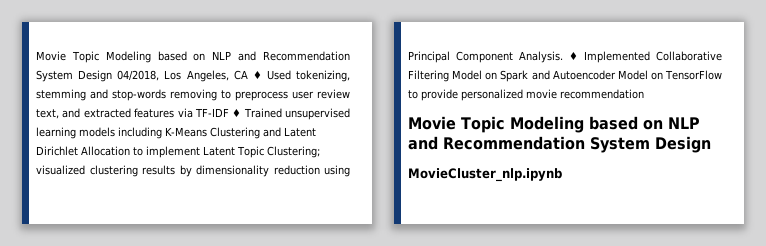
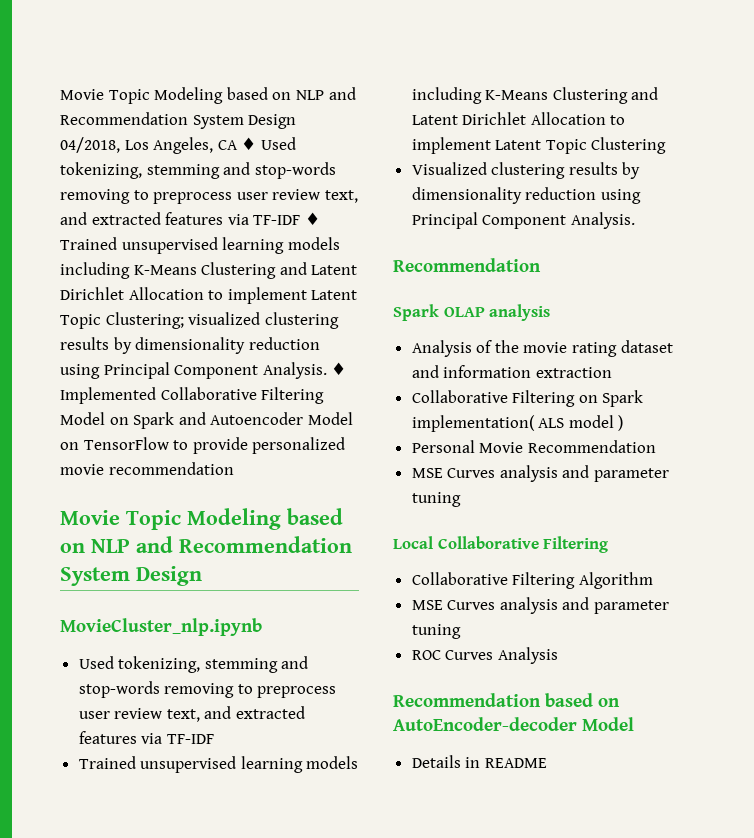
(562, 175) none -> [78,656,309,673] [78,681,337,698] [78,706,306,722] [78,731,214,744] [78,756,359,773] [411,87,659,104] [411,112,626,125] [411,137,667,154] [411,162,641,179] [411,187,641,204] [411,212,635,229] [393,258,541,272] [393,304,551,321] [411,340,673,357] [411,365,612,378] [411,390,644,407] [411,415,624,432] [411,440,656,453] [411,465,670,482] [411,492,461,507] [393,536,609,553] [411,572,653,589] [411,597,670,614] [411,624,461,639] [411,647,558,664] [393,693,620,707] [393,717,634,731] [411,755,547,768] // Used tokenizing, stemming and stop-words removing to preprocess user review text, and extracted features via TF-IDF // Trained unsupervised learning models including K-Means Clustering and Latent Dirichlet Allocation to implement Latent Topic Clustering // Visualized clustering results by dimensionality reduction using Principal Component Analysis. // Recommendation // Spark OLAP analysis // Analysis of the movie rating dataset and information extraction // Collaborative Filtering on Spark implementation( ALS model ) // Personal Movie Recommendation // MSE Curves analysis and parameter tuning // Local Collaborative Filtering // Collaborative Filtering Algorithm // MSE Curves analysis and parameter tuning // ROC Curves Analysis // Recommendation based on AutoEncoder-decoder Model // Details in README

